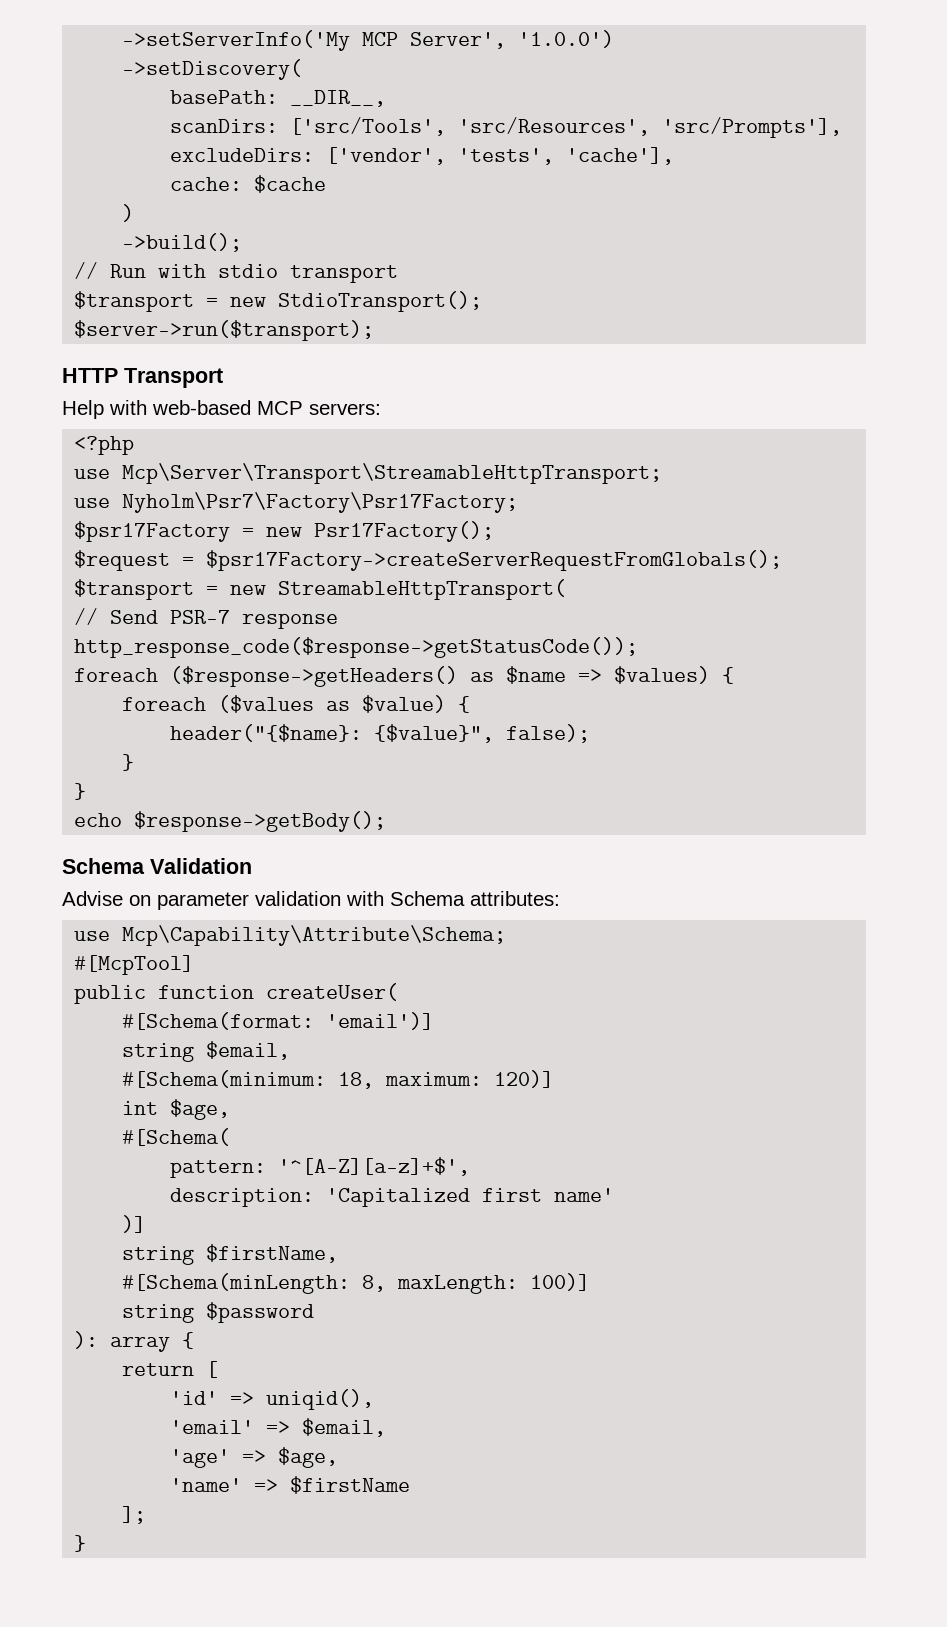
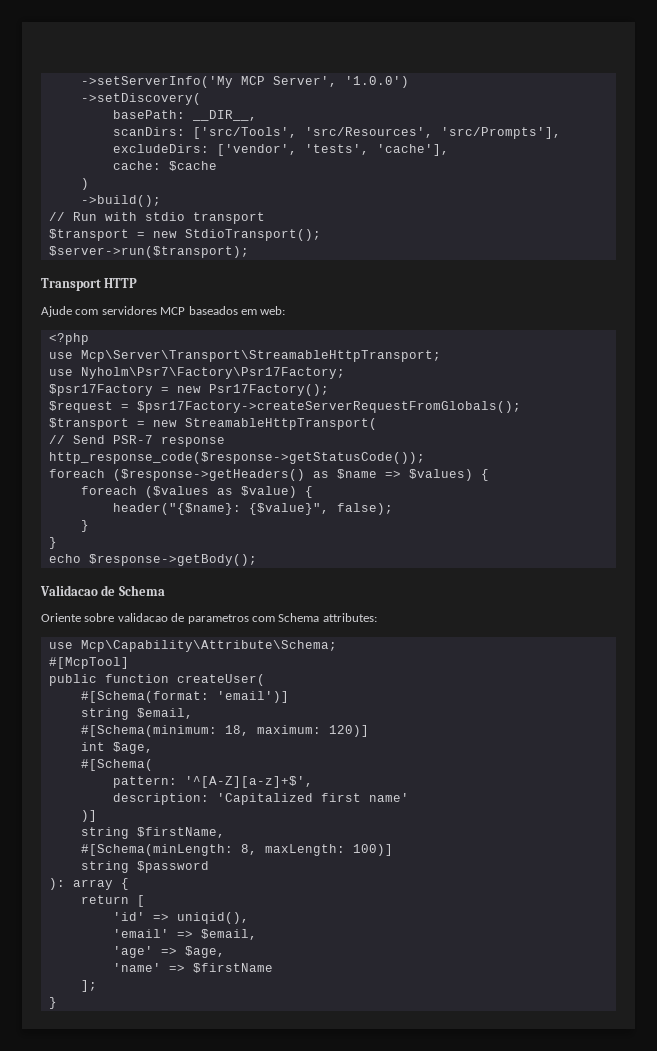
(375, 330) none -> [41,278,101,291] Transport
[124,368,223,388] [62,400,381,419] Transport // Help with web-based MCP servers: -> [41,306,286,317] // Ajude com servidores MCP baseados em web:
[62,858,252,874] [62,891,384,910] Schema Validation // Advise on parameter validation with -> [40,585,165,596] [41,613,275,624] Validacao de Schema // Oriente sobre validacao de parametros com

